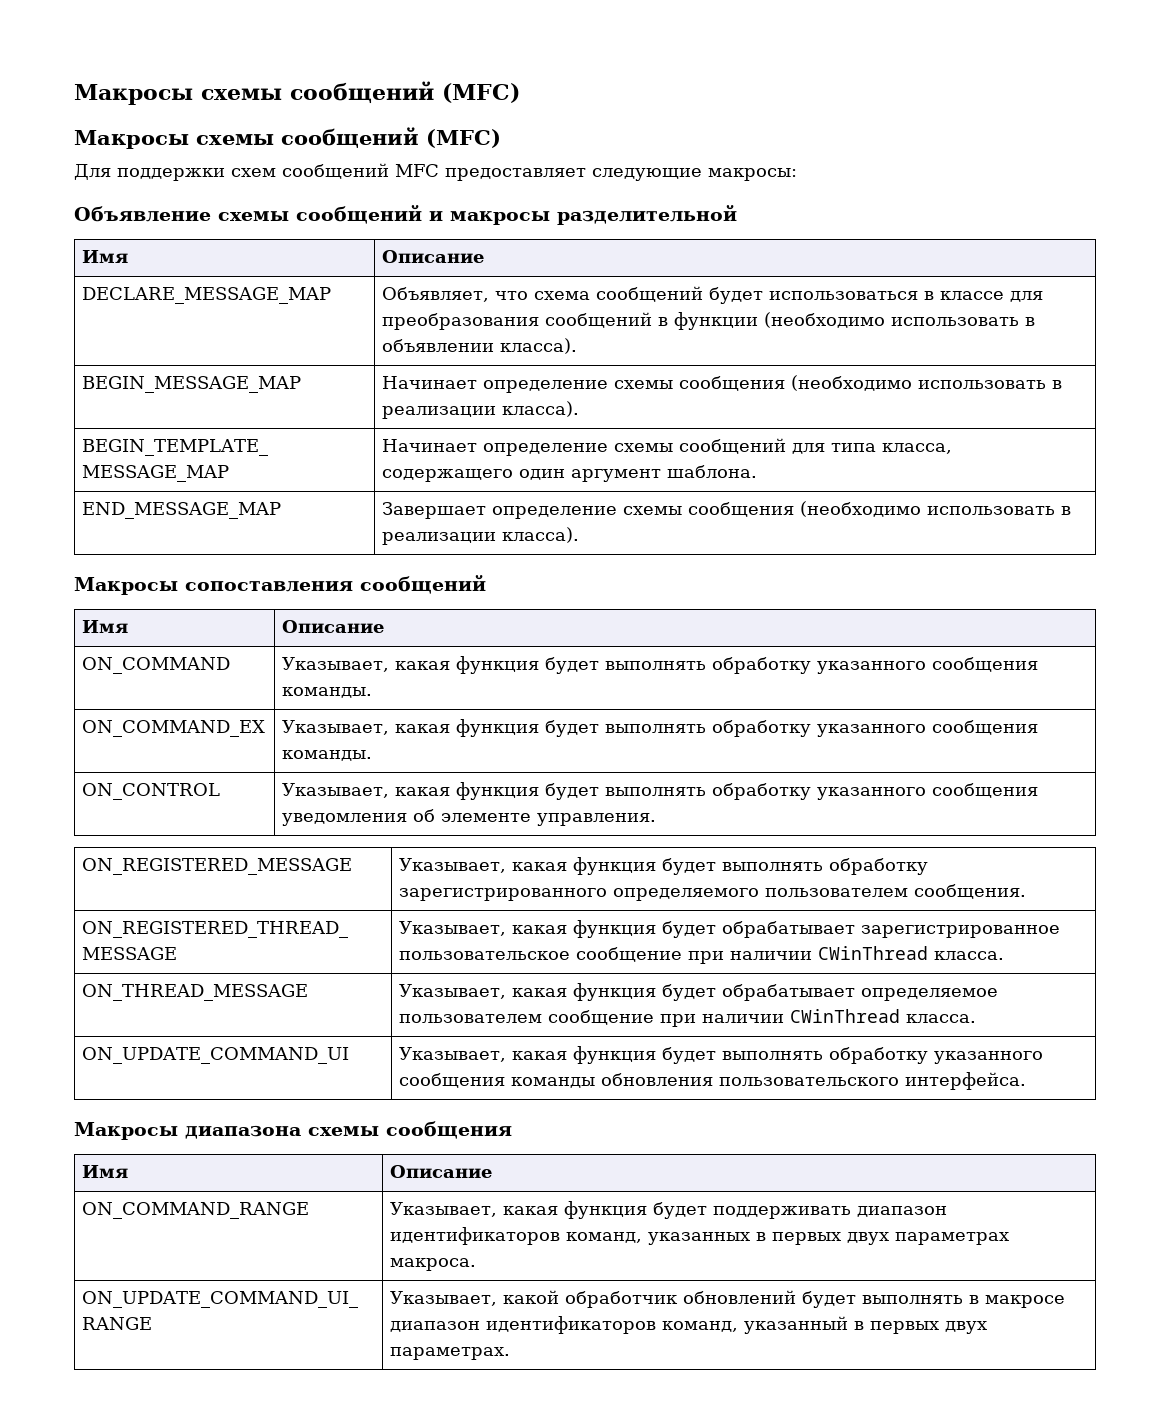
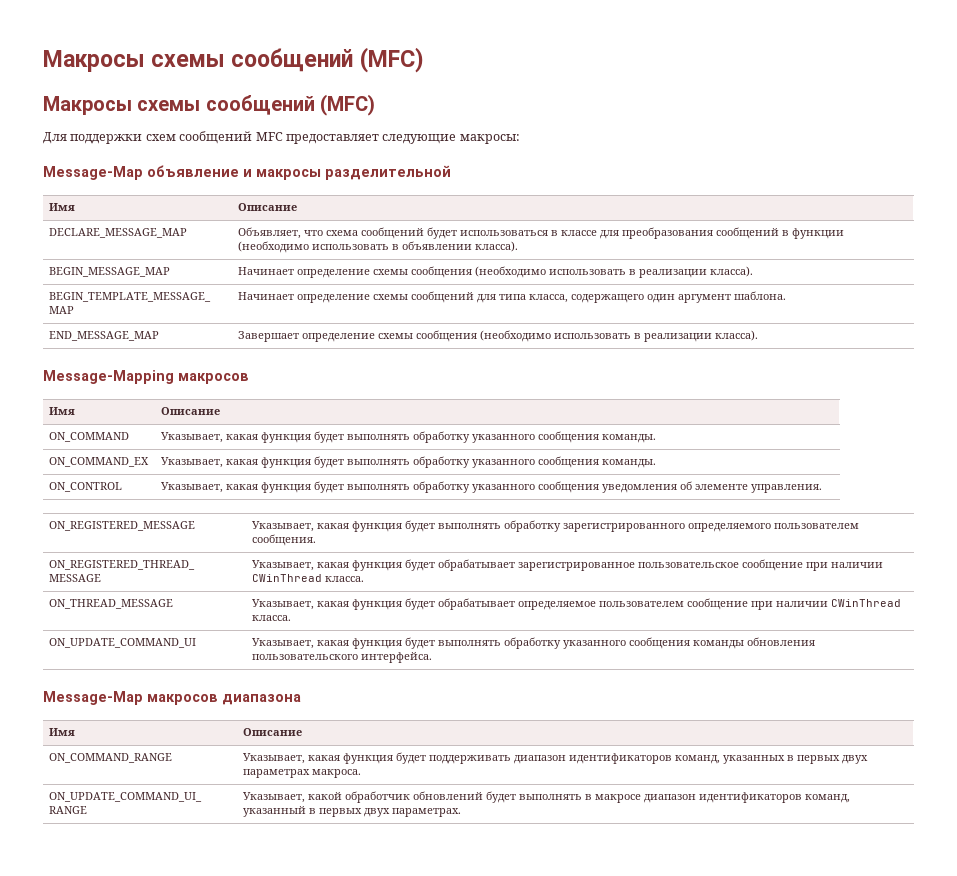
[74,205,422,224] Объявление схемы сообщений -> [43,165,239,180] Message-Map объявление
[74,575,486,595] Макросы сопоставления сообщений -> [43,370,249,384] Message-Mapping макросов
[74,1122,178,1140] Макросы -> [43,691,218,705] Message-Map макросов
[308,1121,512,1139] схемы сообщения -> (301, 699) none

